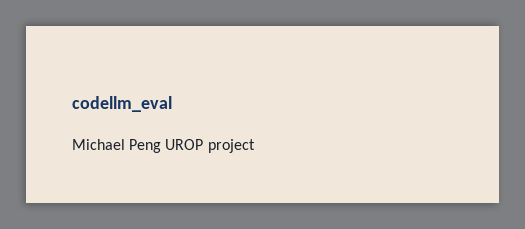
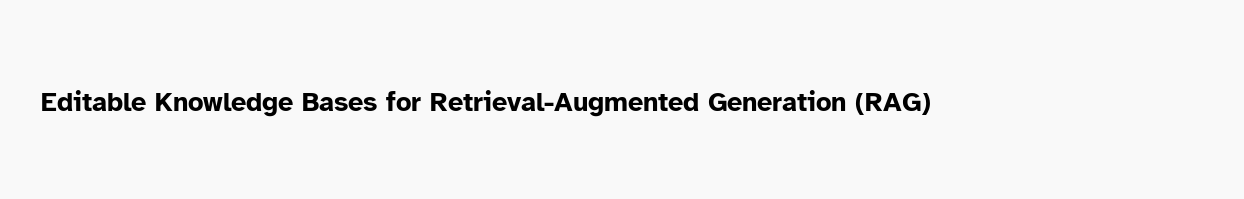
[72,96,172,112] [72,139,255,153] codellm_eval // Michael Peng UROP project -> [41,90,931,117] Editable Knowledge Bases for Retrieval-Augmented Generation (RAG)

